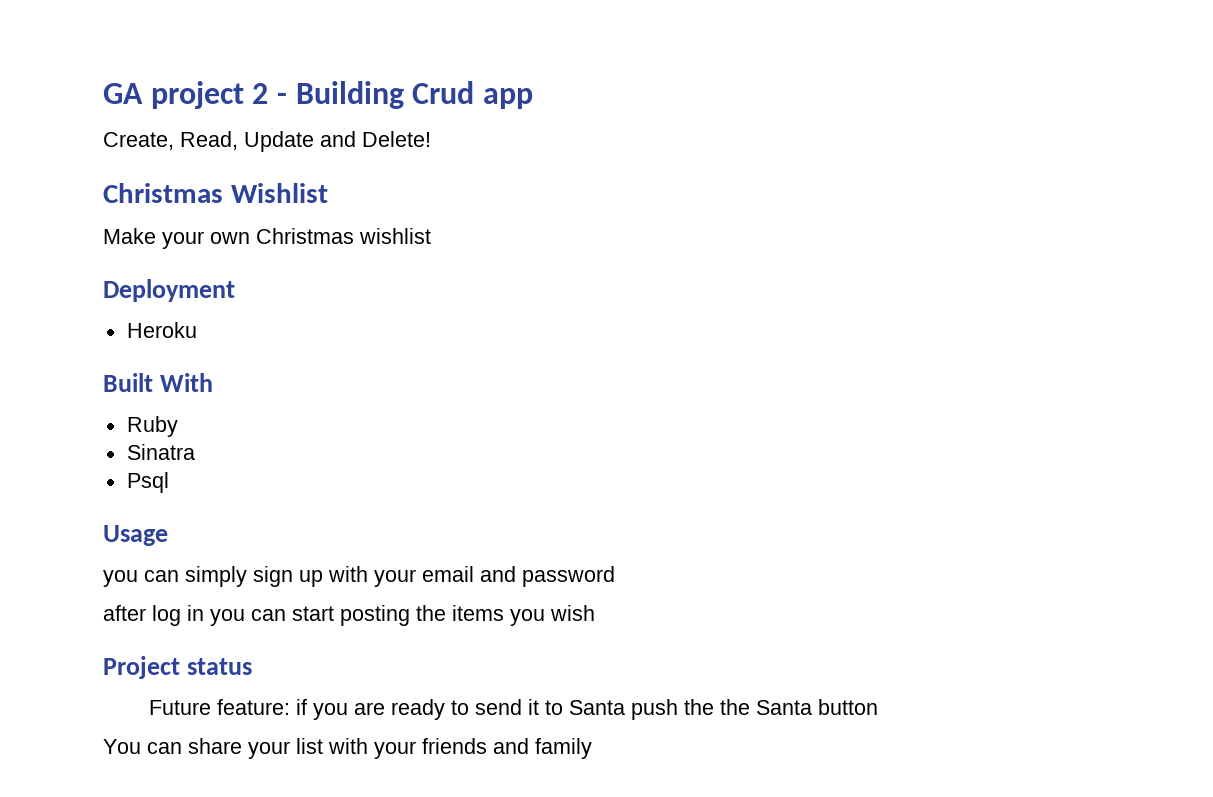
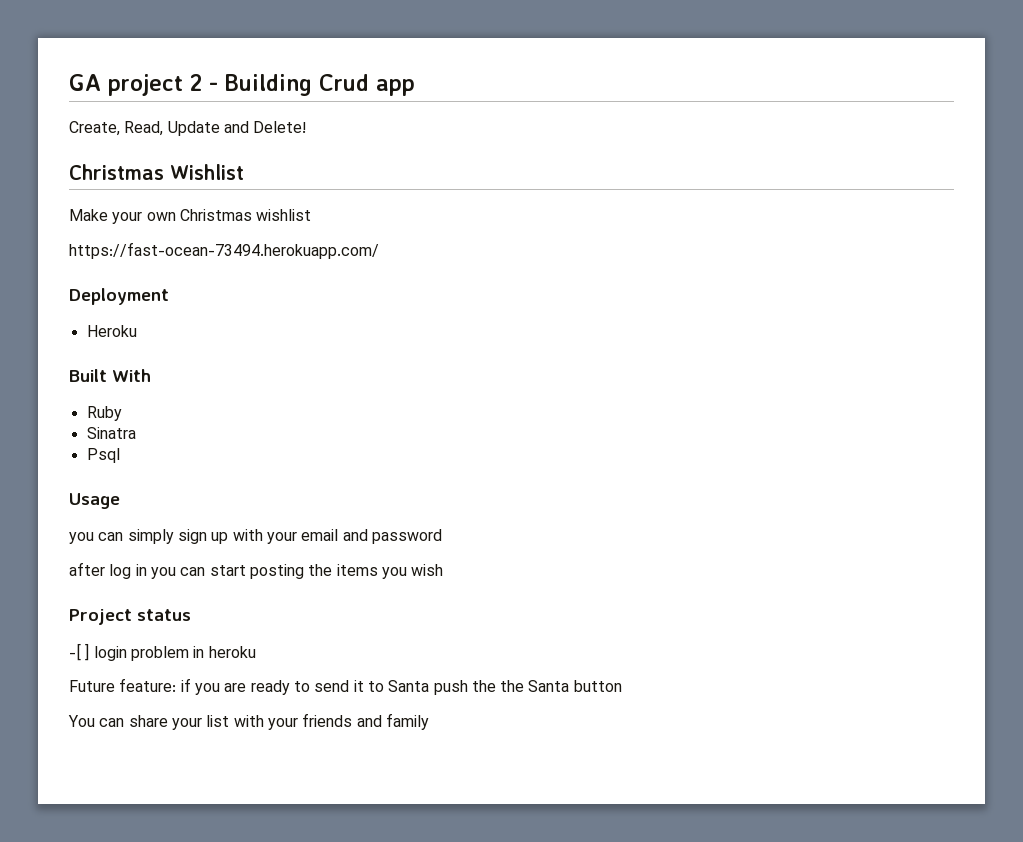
(431, 236) none -> [69,242,379,259] // https://fast-ocean-73494.herokuapp.com/
(252, 666) none -> [69,643,256,661] // -[ ] login problem in heroku

